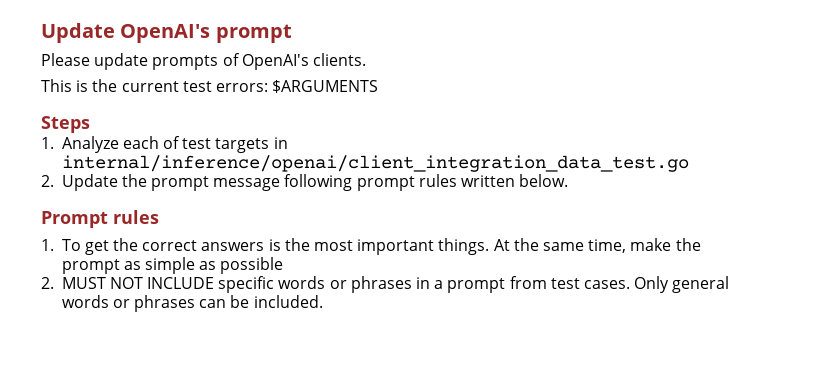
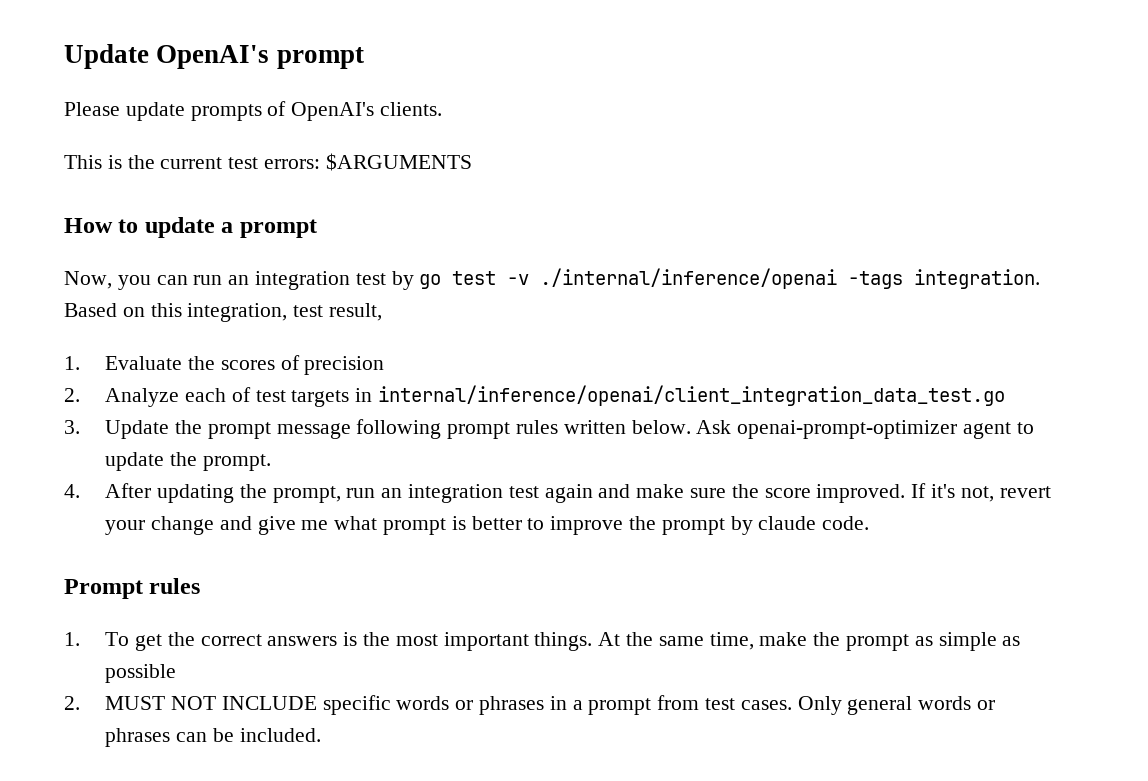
[41,116,90,133] [41,137,54,149] Steps // 1. -> [64,217,317,238] [64,268,1041,290] [64,303,383,322] [64,355,385,375] [64,388,80,402] How to update a prompt // Now, you can run an integration test by go test -v ./internal/inference/openai -tags integration. Based on this integration, test result, // 1. Evaluate the scores of precision // 2.
[41,175,54,187] 2. -> [64,420,80,434] 3.
(569, 180) none -> [696,420,1034,439] [105,452,271,471] [64,483,1051,503] [105,516,870,535] Ask openai-prompt-optimizer agent to update the prompt. // 4. After updating the prompt, run an integration test again and make sure the score improved. If it's not, revert your change and give me what prompt is better to improve the prompt by claude code.

